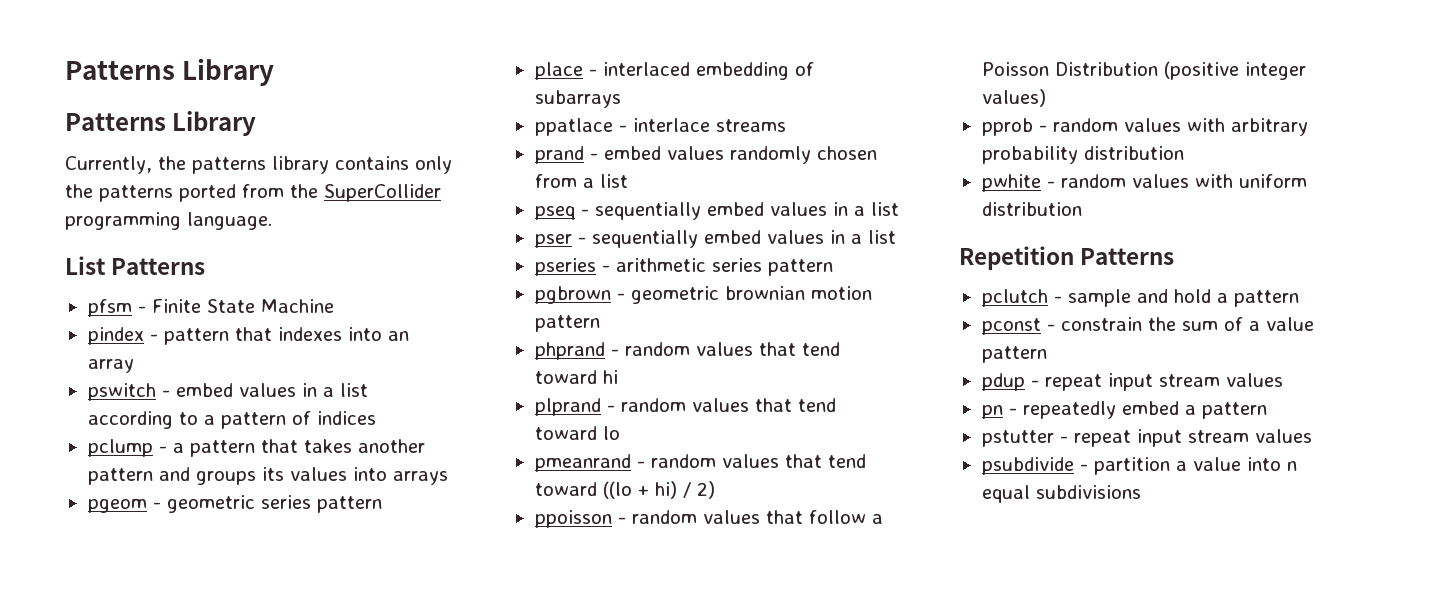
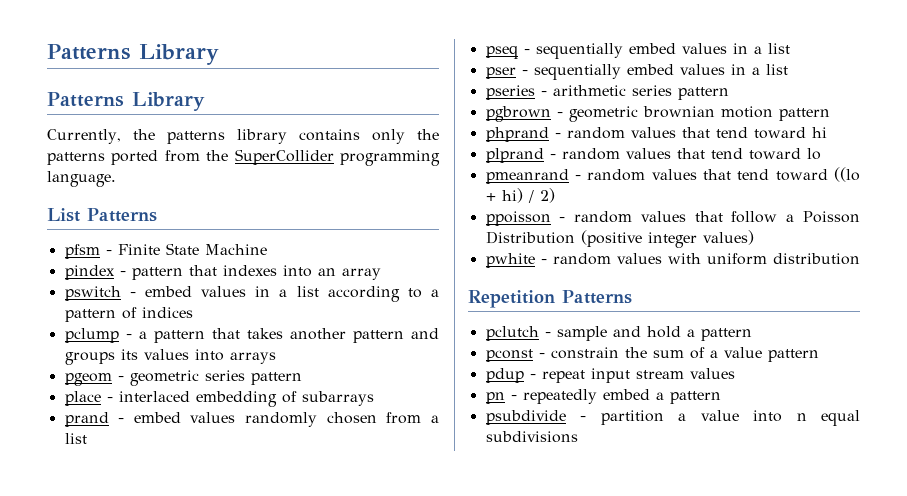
[534,118,786,136] // ppatlace - interlace streams -> (374, 398) none
[981,118,1308,136] [981,146,1184,164] // pprob - random values with arbitrary probability distribution -> (754, 237) none
[981,429,1312,447] // pstutter - repeat input stream values -> (721, 397) none

